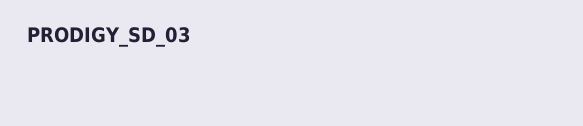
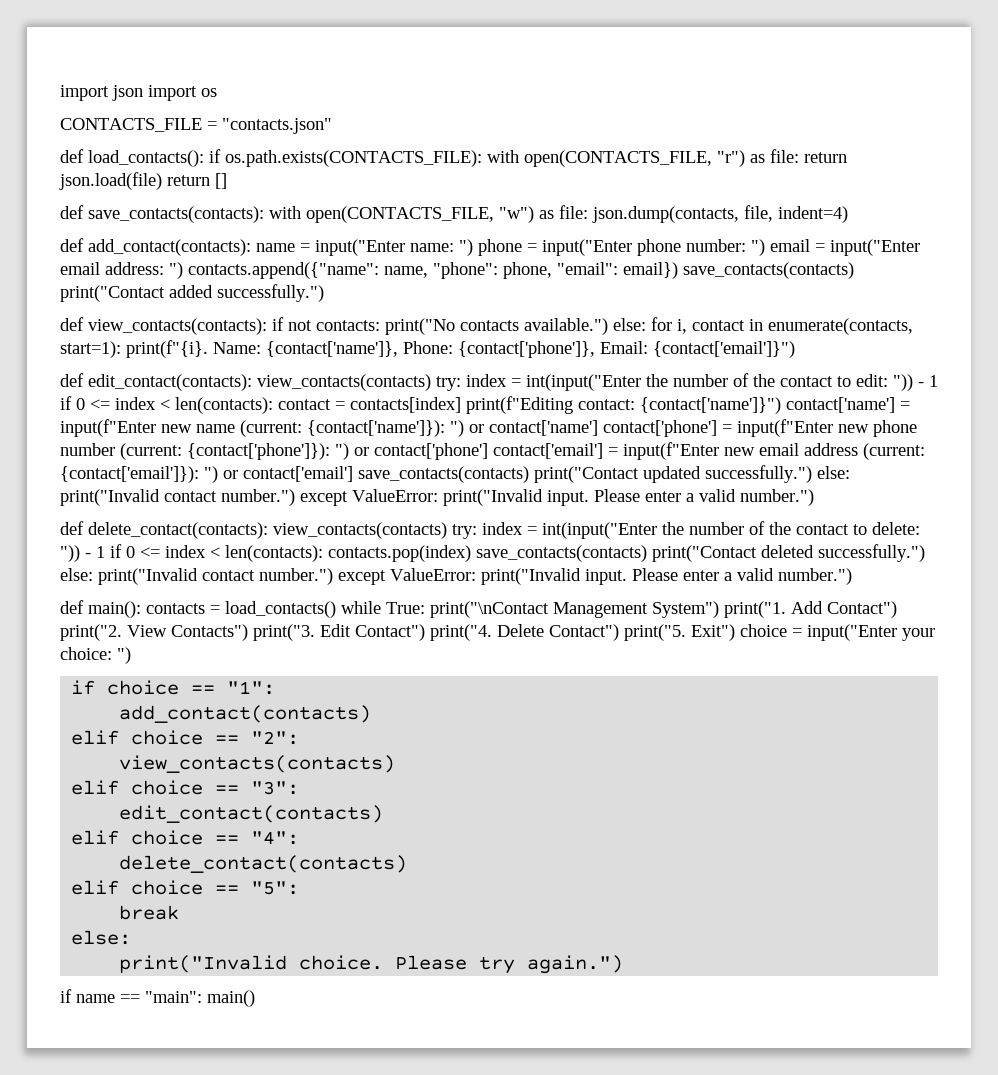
[27,27,191,47] PRODIGY_SD_03 -> [60,85,217,101] [60,118,332,134] [60,149,847,167] [59,172,227,190] [60,205,848,223] [60,238,920,256] [60,262,854,279] [60,284,324,302] [60,317,913,335] [60,340,795,358] [60,373,938,391] [60,396,910,414] [60,419,917,437] [60,442,925,460] [60,465,850,483] [60,489,814,506] [60,521,920,539] [60,544,925,562] [60,568,852,585] [60,600,897,618] [60,624,935,641] [60,647,131,664] [71,680,276,695] [119,705,372,723] [71,730,300,745] [119,755,396,773] [71,780,300,795] [119,805,384,823] [71,830,300,845] [119,855,408,873] [71,880,300,895] [119,905,180,920] [71,930,132,945] [119,955,624,974] [60,989,255,1007] import json import os // CONTACTS_FILE = "contacts.json" // def load_contacts(): if os.path.exists(CONTACTS_FILE): with open(CONTACTS_FILE, "r") as file: return json.load(file) return [] // def save_contacts(contacts): with open(CONTACTS_FILE, "w") as file: json.dump(contacts, file, indent=4) // def add_contact(contacts): name = input("Enter name: ") phone = input("Enter phone number: ") email = input("Enter email address: ") contacts.append({"name": name, "phone": phone, "email": email}) save_contacts(contacts) print("Contact added successfully.") // def view_contacts(contacts): if not contacts: print("No contacts available.") else: for i, contact in enumerate(contacts, start=1): print(f"{i}. Name: {contact['name']}, Phone: {contact['phone']}, Email: {contact['email']}") // def edit_contact(contacts): view_contacts(contacts) try: index = int(input("Enter the number of the contact to edit: ")) - 1 if 0 <= index < len(contacts): contact = contacts[index] print(f"Editing contact: {contact['name']}") contact['name'] = input(f"Enter new name (current: {contact['name']}): ") or contact['name'] contact['phone'] = input(f"Enter new phone number (current: {contact['phone']}): ") or contact['phone'] contact['email'] = input(f"Enter new email address (current: {contact['email']}): ") or contact['email'] save_contacts(contacts) print("Contact updated successfully.") else: print("Invalid contact number.") except ValueError: print("Invalid input. Please enter a valid number.") // def delete_contact(contacts): view_contacts(contacts) try: index = int(input("Enter the number of the contact to delete: ")) - 1 if 0 <= index < len(contacts): contacts.pop(index) save_contacts(contacts) print("Contact deleted successfully.") else: print("Invalid contact number.") except ValueError: print("Invalid input. Please enter a valid number.") // def main(): contacts = load_contacts() while True: print("\nContact Management System") print("1. Add Contact") print("2. View Contacts") print("3. Edit Contact") print("4. Delete Contact") print("5. Exit") choice = input("Enter your choice: ") // if choice == "1": // add_contact(contacts) // elif choice == "2": // view_contacts(contacts) // elif choice == "3": // edit_contact(contacts) // elif choice == "4": // delete_contact(contacts) // elif choice == "5": // break // else: // print("Invalid choice. Please try again.") // if name == "main": main()

